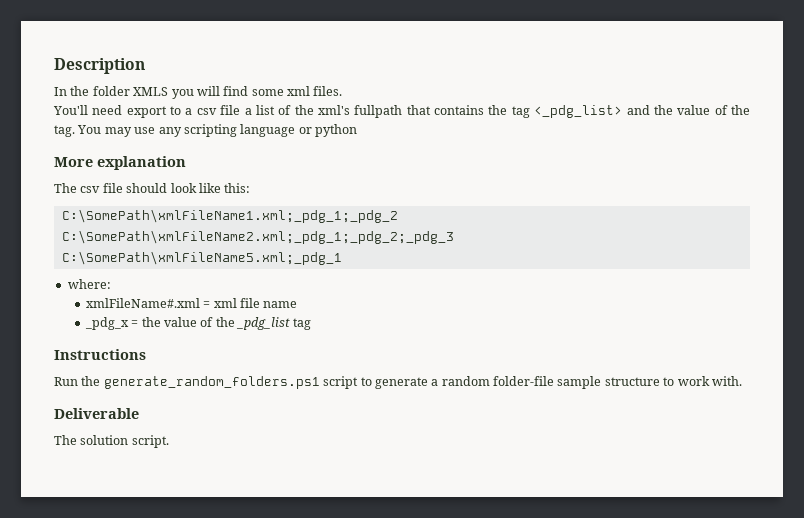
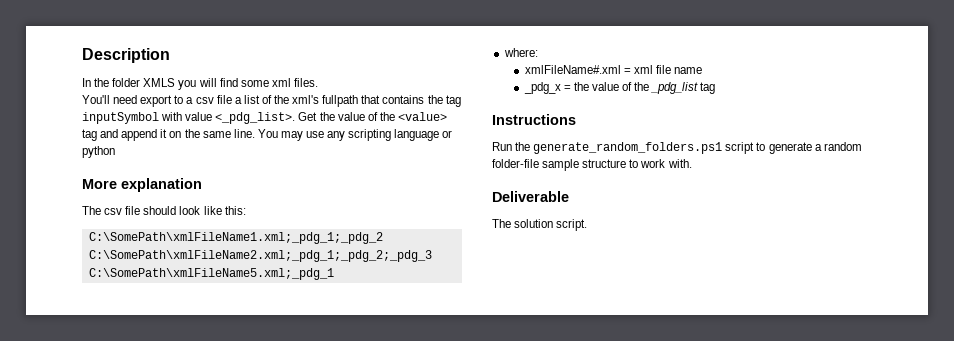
[534,105,751,118] [54,125,75,137] <_pdg_list> and the value of the tag. -> [82,112,447,124] [82,129,255,141] inputSymbol with value <_pdg_list>. Get the value of the <value> tag and append it on the same line.

